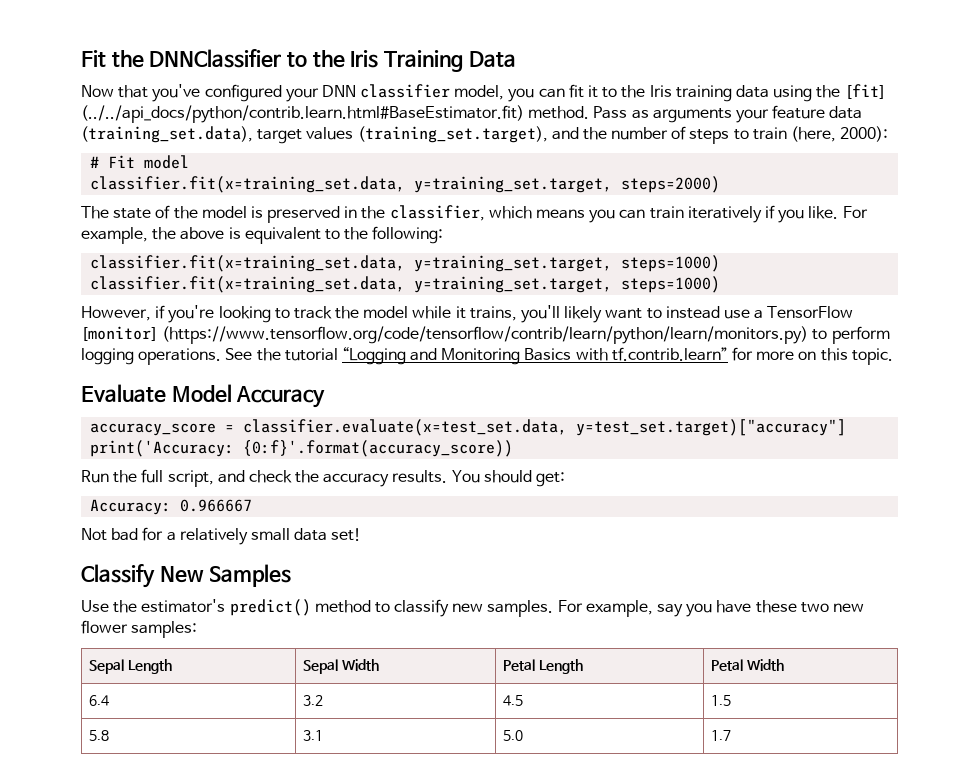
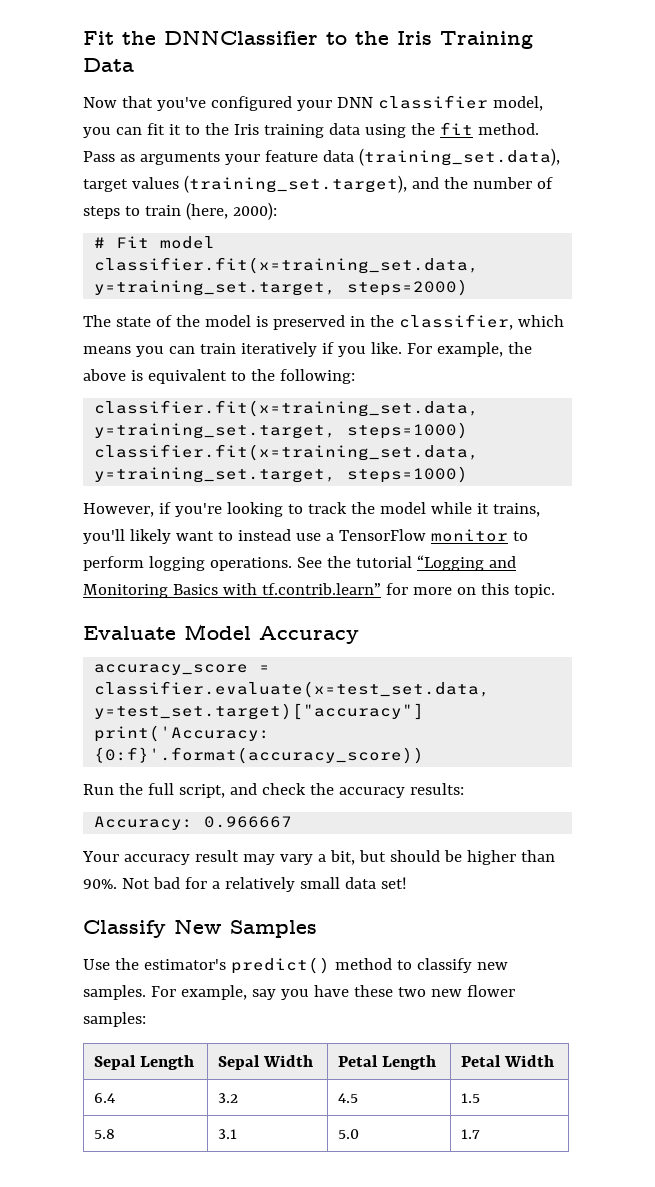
[844,84,886,99] [81,105,524,123] [fit] (../../api_docs/python/contrib.learn.html#BaseEstimator.fit) -> [439,122,473,135] fit
[81,326,809,344] [monitor] (https://www.tensorflow.org/code/tensorflow/contrib/learn/python/learn/monitors.py) -> [430,529,508,542] monitor
[392,470,566,487] [90,499,253,515] results. You should get: // Accuracy: 0.966667 // -> [409,783,464,795] [94,816,293,830] [82,850,555,865] [83,879,117,889] results: // Accuracy: 0.966667 // Your accuracy result may vary a bit, but should be higher than 90%.

